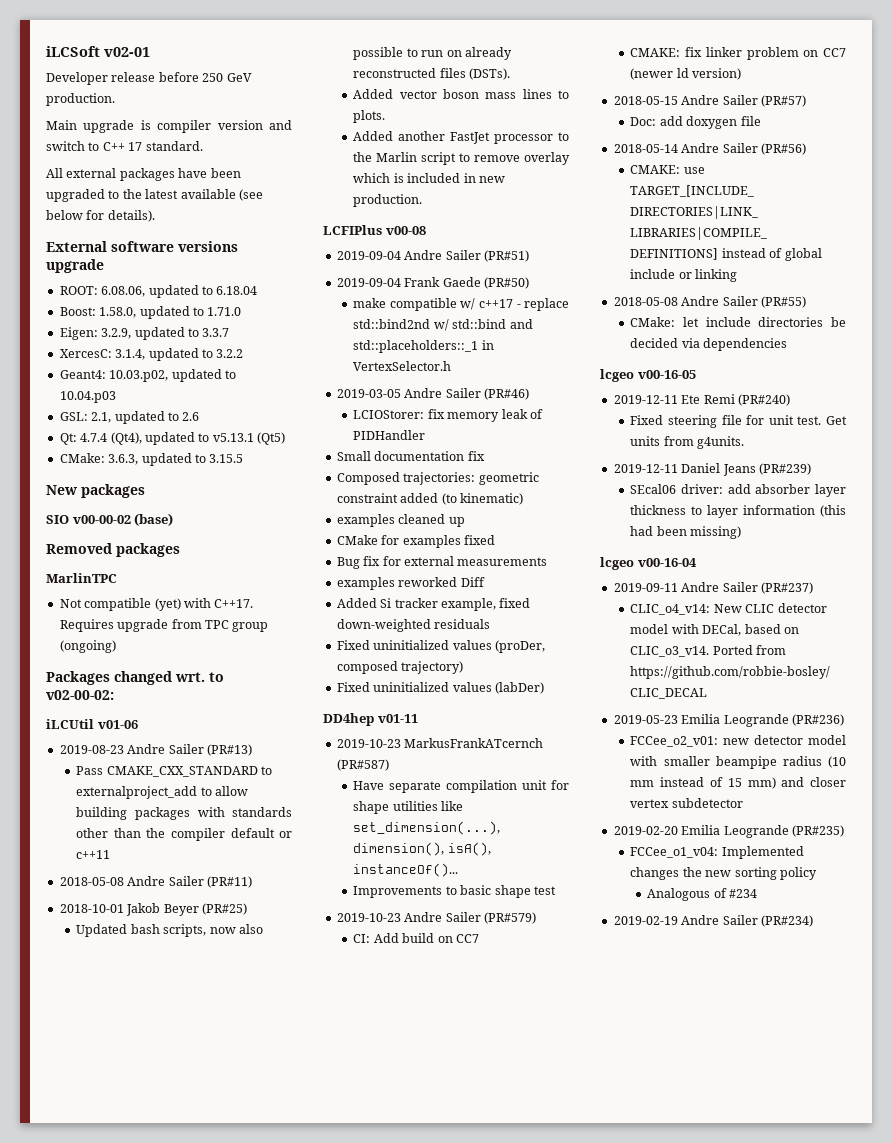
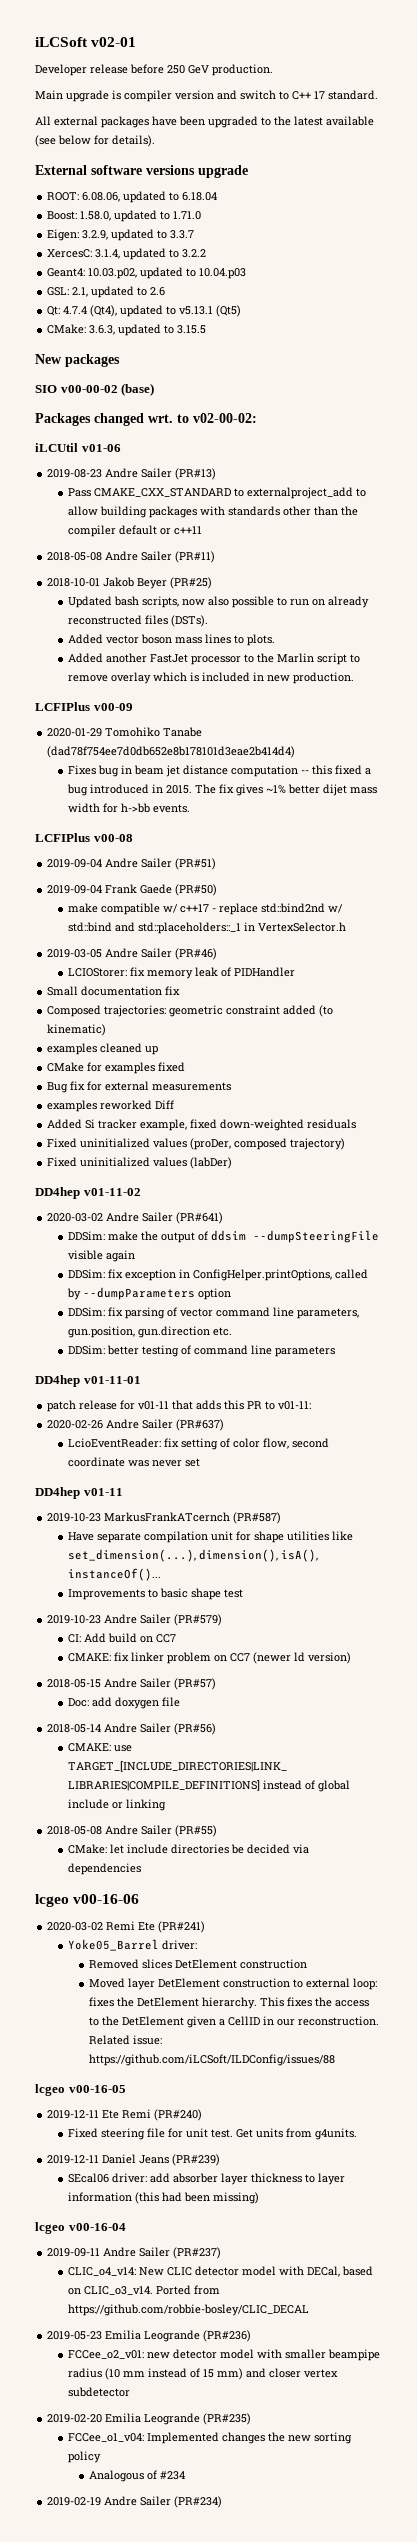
[46,543,180,557] [46,573,117,583] [59,598,254,611] [59,619,269,632] [59,640,116,653] // Removed packages // MarlinTPC // Not compatible (yet) with C++17. Requires upgrade from TPC group (ongoing) -> (155, 389) none
(423, 200) none -> [35,702,133,711] [47,727,203,737] [47,746,296,758] [68,765,372,777] [67,784,378,796] [68,803,191,813] // LCFIPlus v00-09 // 2020-01-29 Tomohiko Tanabe (dad78f754ee7d0db652e8b178101d3eae2b414d4) // Fixes bug in beam jet distance computation -- this fixed a bug introduced in 2015. The fix gives ~1% better dijet mass width for h->bb events.
(544, 688) none -> [35,1187,141,1199] [47,1212,224,1224] [68,1230,380,1243] [68,1250,136,1262] [68,1269,369,1281] [67,1287,232,1300] [68,1307,360,1319] [68,1326,233,1338] [68,1345,336,1357] [35,1375,141,1387] [47,1400,312,1412] [47,1419,225,1431] [68,1438,330,1450] [68,1457,201,1467] // DD4hep v01-11-02 // 2020-03-02 Andre Sailer (PR#641) // DDSim: make the output of ddsim --dumpSteeringFile visible again // DDSim: fix exception in ConfigHelper.printOptions, called by --dumpParameters option // DDSim: fix parsing of vector command line parameters, gun.position, gun.direction etc. // DDSim: better testing of command line parameters // DD4hep v01-11-01 // patch release for v01-11 that adds this PR to v01-11: // 2020-02-26 Andre Sailer (PR#637) // LcioEventReader: fix setting of color flow, second coordinate was never set
(788, 344) none -> [35,1894,140,1907] [47,1921,206,1933] [68,1939,198,1951] [89,1959,308,1969] [89,1978,378,1990] [89,1997,370,2009] [89,2016,380,2028] [89,2035,163,2045] [89,2054,336,2066] // lcgeo v00-16-06 // 2020-03-02 Remi Ete (PR#241) // Yoke05_Barrel driver: // Removed slices DetElement construction // Moved layer DetElement construction to external loop: fixes the DetElement hierarchy. This fixes the access to the DetElement given a CellID in our reconstruction. Related issue: https://github.com/iLCSoft/ILDConfig/issues/88

